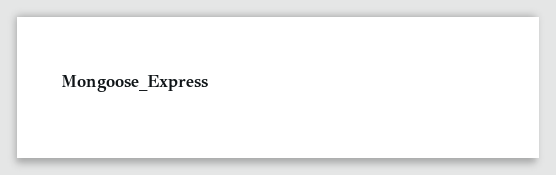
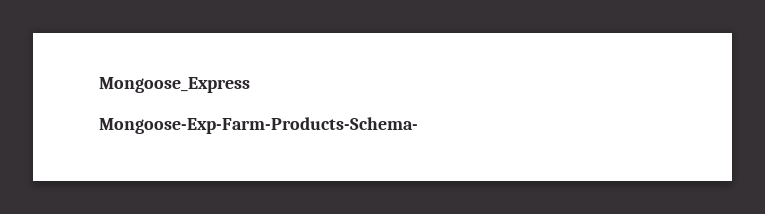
(208, 83) none -> [99,117,418,134] // Mongoose-Exp-Farm-Products-Schema-

